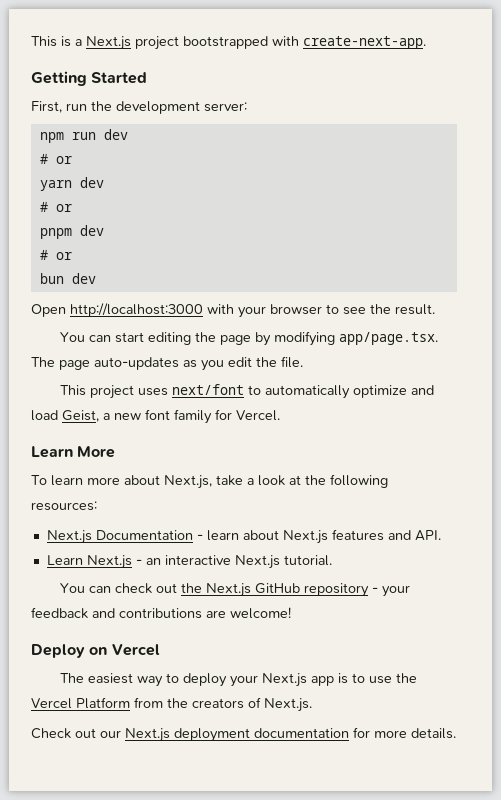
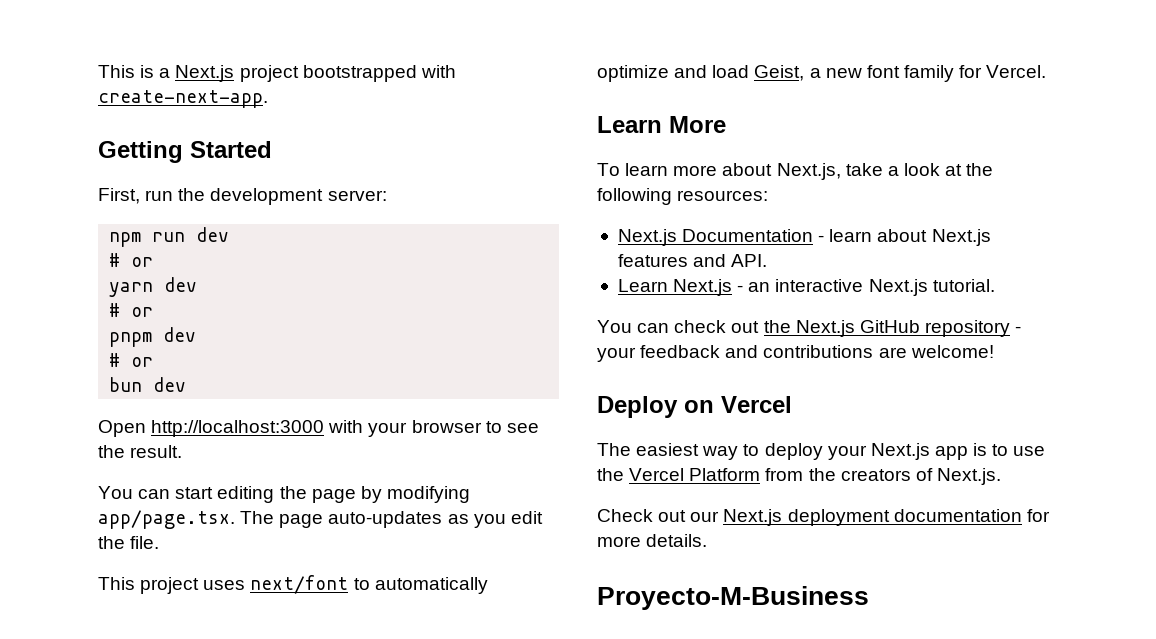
(456, 733) none -> [597,586,869,610] // Proyecto-M-Business

